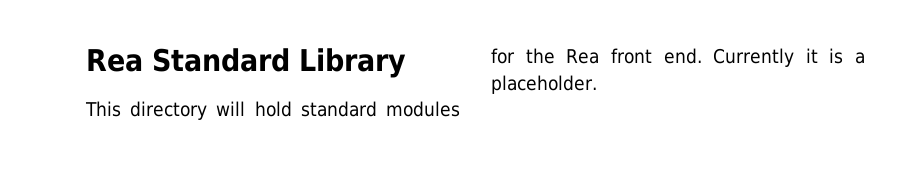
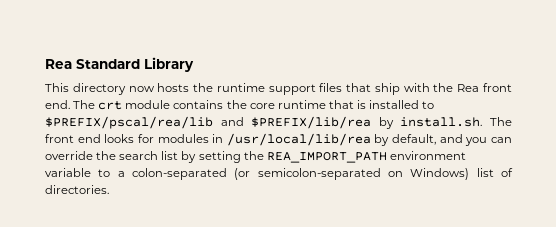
[216,101,461,117] [491,48,865,67] [491,75,597,94] will hold standard modules for the Rea front end. Currently it is a placeholder. -> [128,83,512,95] [45,100,435,110] [45,116,512,129] [45,133,512,146] [45,151,466,163] [45,168,513,180] [45,185,109,194] now hosts the runtime support files that ship with the Rea front end. The crt module contains the core runtime that is installed to $PREFIX/pscal/rea/lib and $PREFIX/lib/rea by install.sh. The front end looks for modules in /usr/local/lib/rea by default, and you can override the search list by setting the REA_IMPORT_PATH environment variable to a colon-separated (or semicolon-separated on Windows) list of directories.

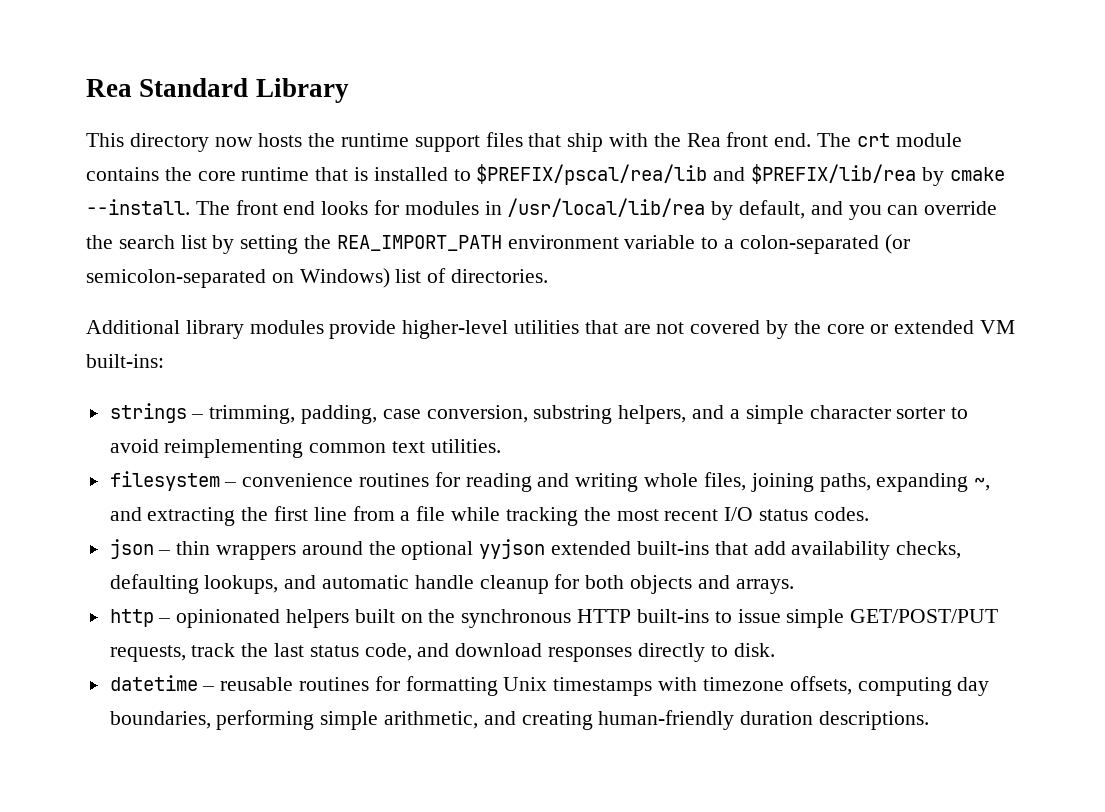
[400,117,483,127] install.sh. -> [949,167,1005,181] [86,199,190,215] cmake --install.
(109, 189) none -> [86,320,1016,339] [86,354,164,368] [109,403,969,424] [109,439,501,458] [109,471,991,492] [109,506,869,526] [109,539,962,560] [109,574,794,594] [109,609,999,628] [109,643,775,662] [109,675,990,696] [109,710,930,730] // Additional library modules provide higher-level utilities that are not covered by the core or extended VM built-ins: // strings – trimming, padding, case conversion, substring helpers, and a simple character sorter to avoid reimplementing common text utilities. // filesystem – convenience routines for reading and writing whole files, joining paths, expanding ~, and extracting the first line from a file while tracking the most recent I/O status codes. // json – thin wrappers around the optional yyjson extended built-ins that add availability checks, defaulting lookups, and automatic handle cleanup for both objects and arrays. // http – opinionated helpers built on the synchronous HTTP built-ins to issue simple GET/POST/PUT requests, track the last status code, and download responses directly to disk. // datetime – reusable routines for formatting Unix timestamps with timezone offsets, computing day boundaries, performing simple arithmetic, and creating human-friendly duration descriptions.

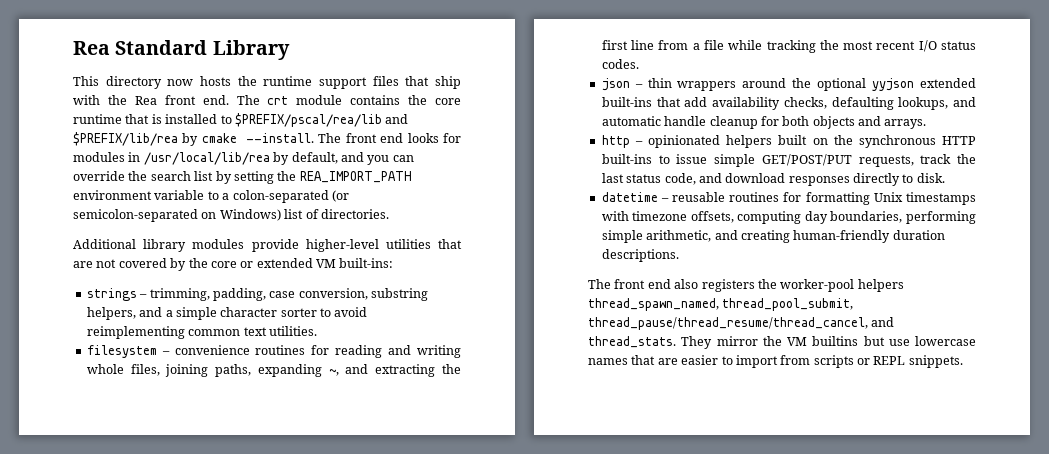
(930, 720) none -> [588,279,904,292] [588,298,854,311] [588,317,895,330] [588,336,976,349] [588,355,963,368] // The front end also registers the worker-pool helpers thread_spawn_named, thread_pool_submit, thread_pause/thread_resume/thread_cancel, and thread_stats. They mirror the VM builtins but use lowercase names that are easier to import from scripts or REPL snippets.

